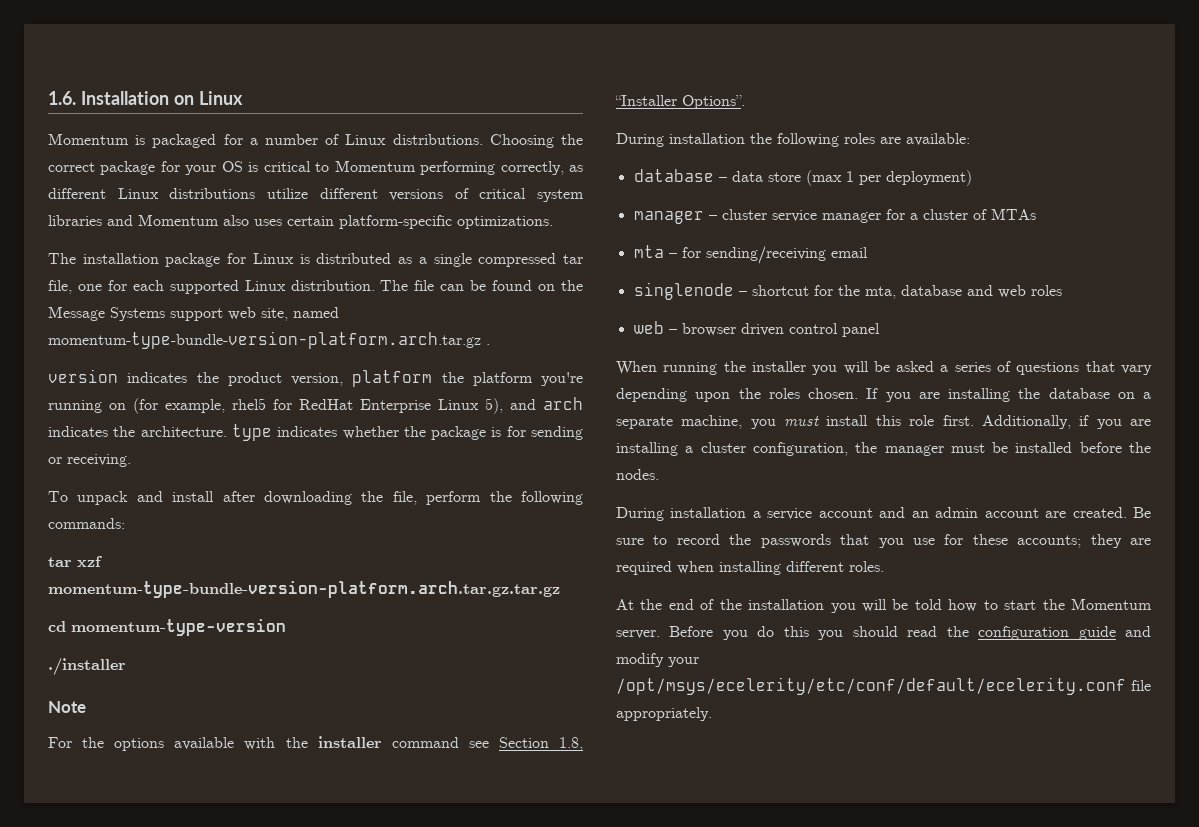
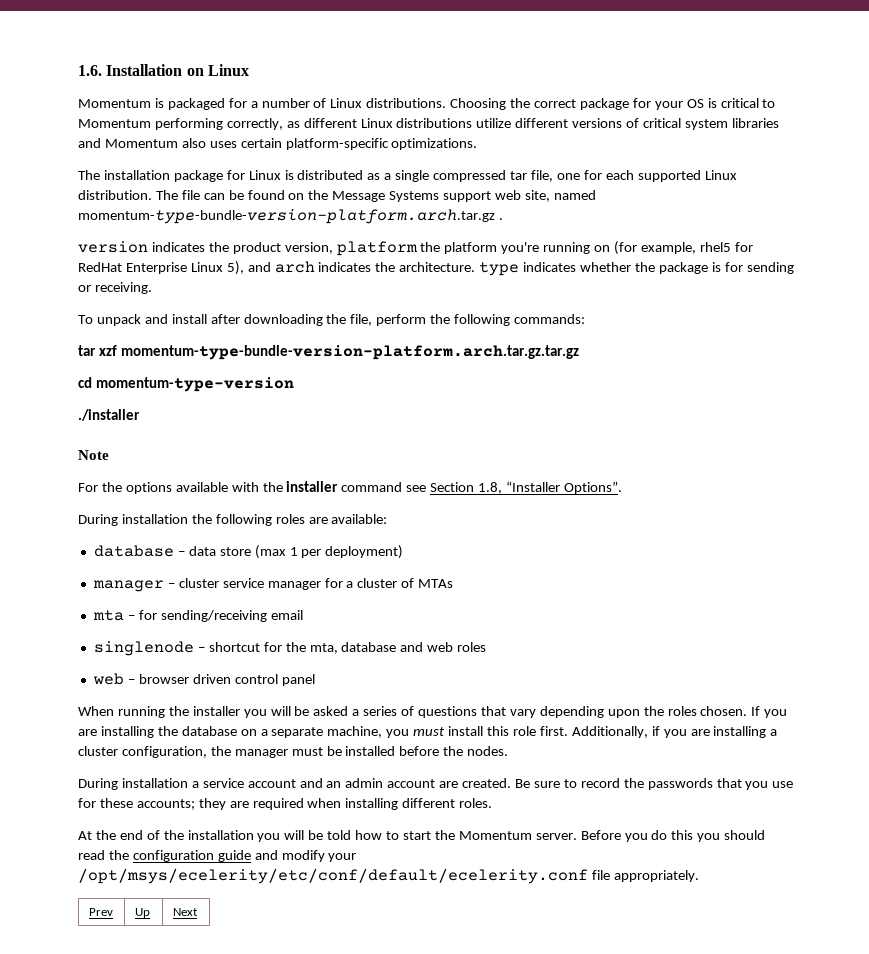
(712, 714) none -> [88,908,113,916] [134,908,150,918] [172,908,198,916] // Prev | Up | Next

